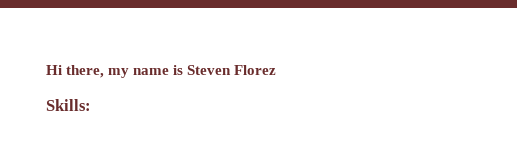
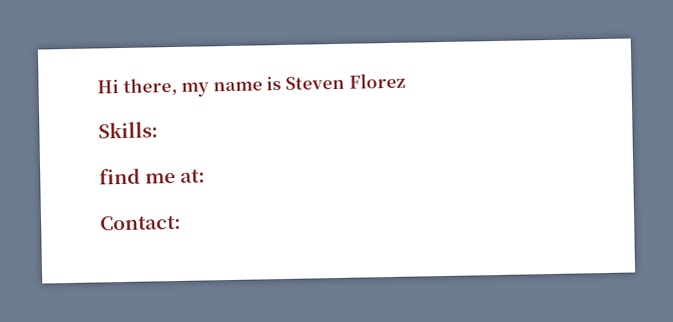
(91, 105) none -> [99,167,206,185] [99,214,181,231] // find me at: // Contact:

